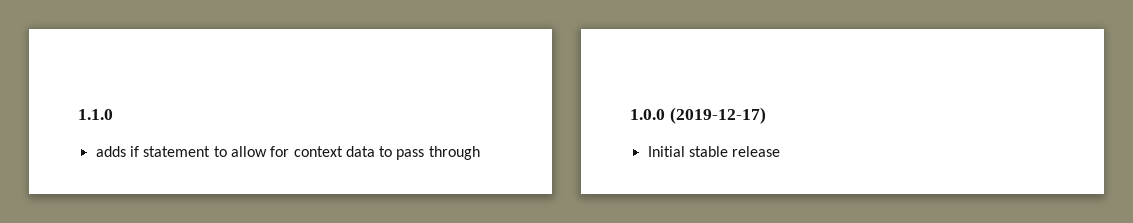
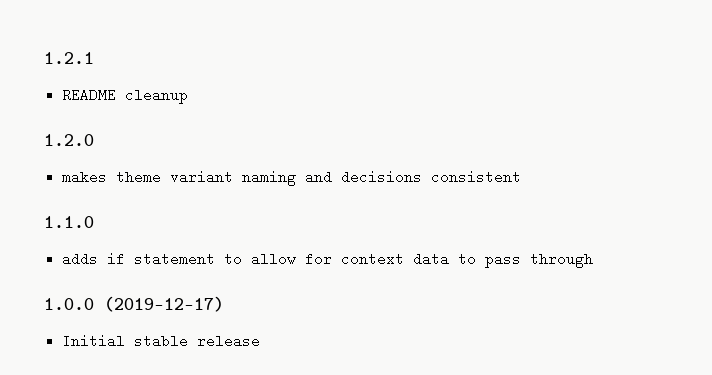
(78, 114) none -> [44,52,94,64] [62,88,189,104] [44,134,94,146] [62,170,522,186] 1.2.1 // README cleanup // 1.2.0 // makes theme variant naming and decisions consistent //

